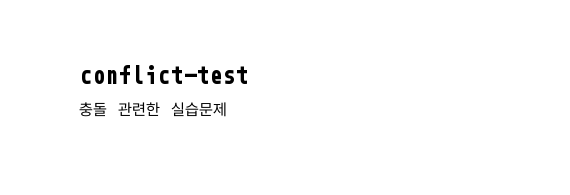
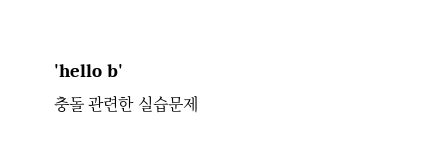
[79,65,248,84] conflict-test -> [54,64,123,77] 'hello b'

